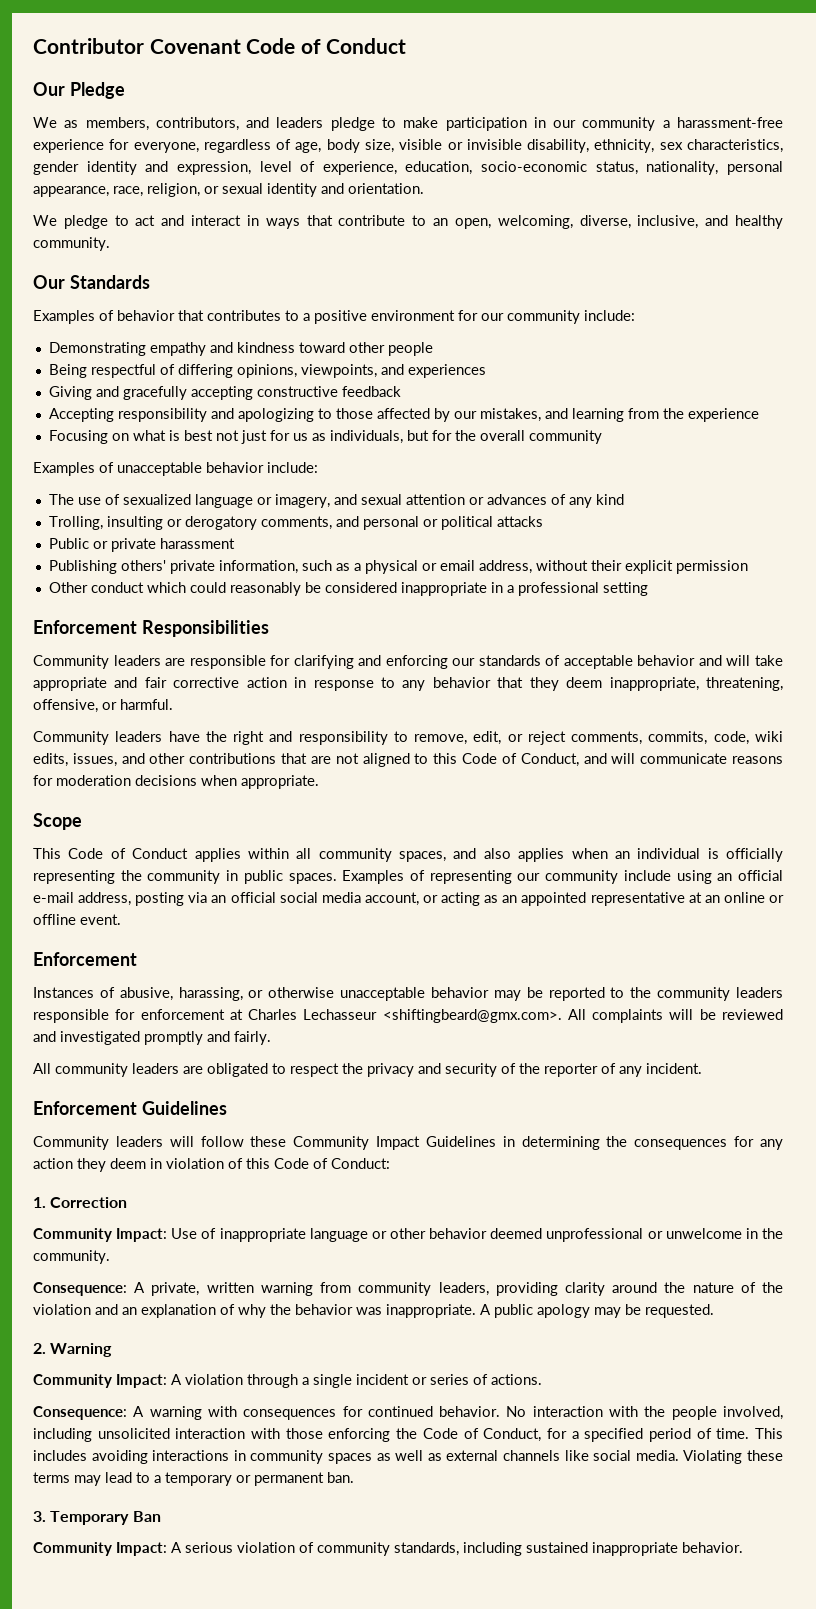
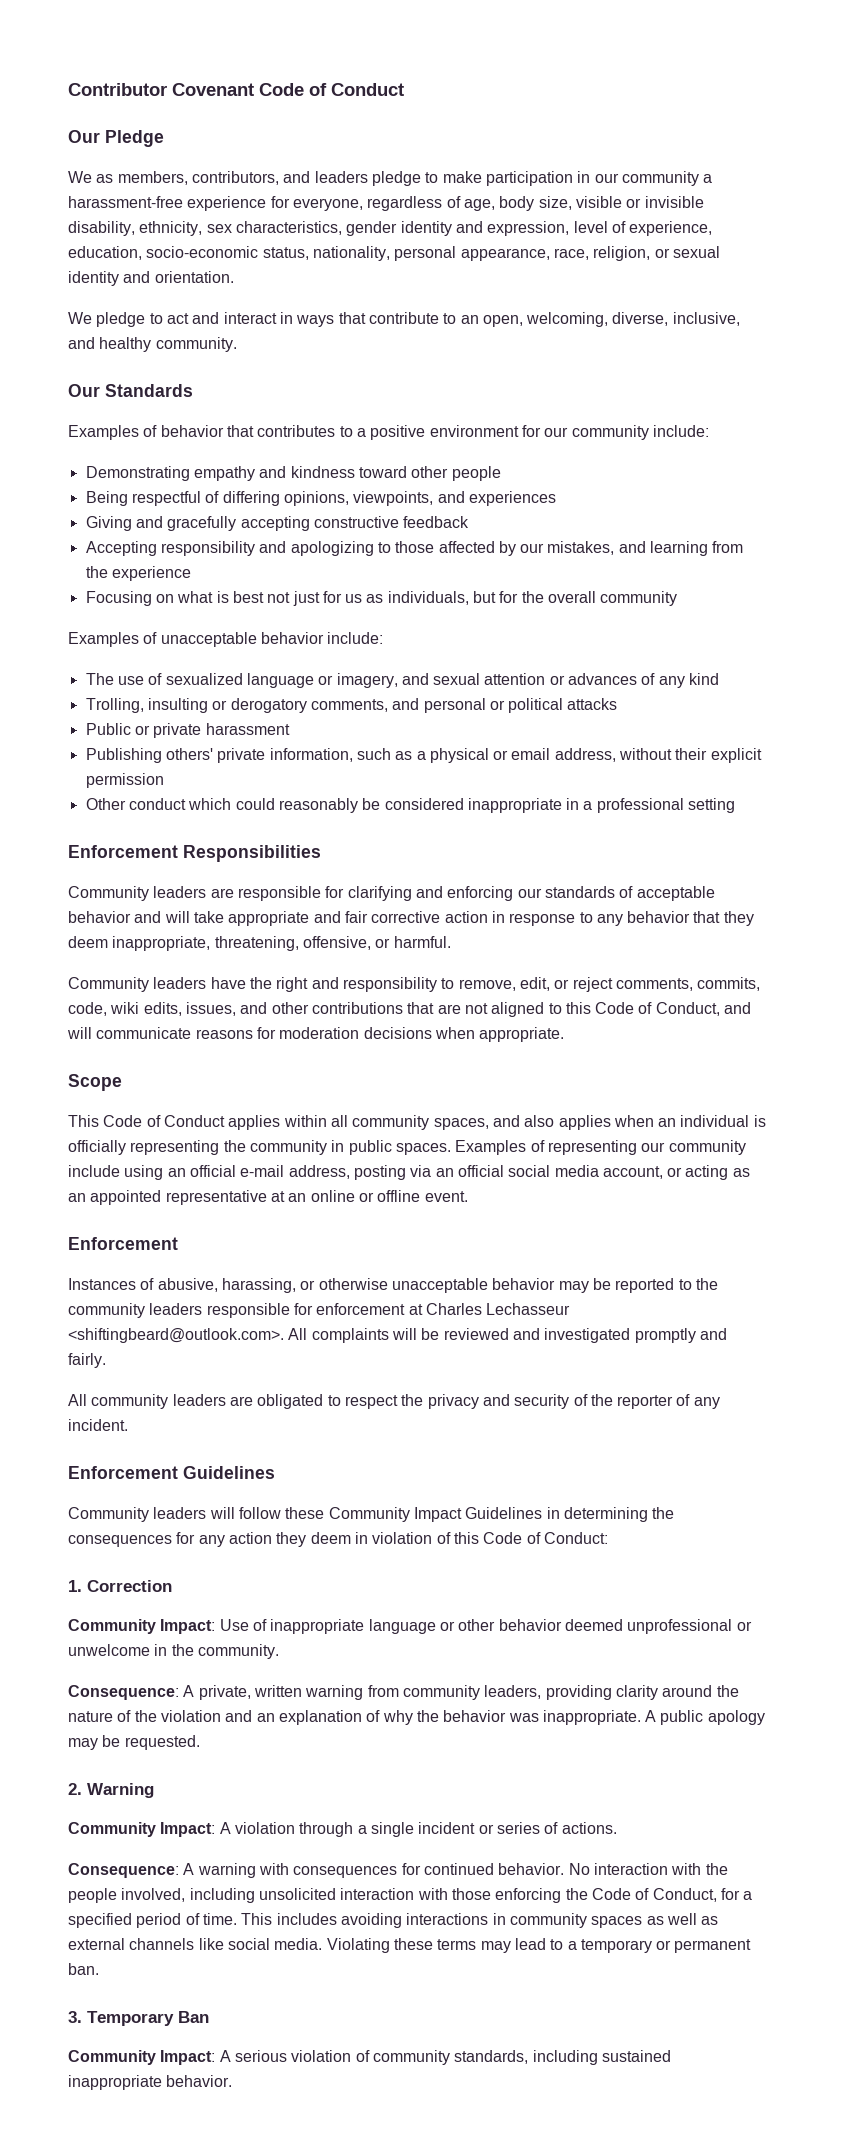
[382,1009,562,1023] <shiftingbeard@gmx.com>. -> [68,1328,284,1343] <shiftingbeard@outlook.com>.

